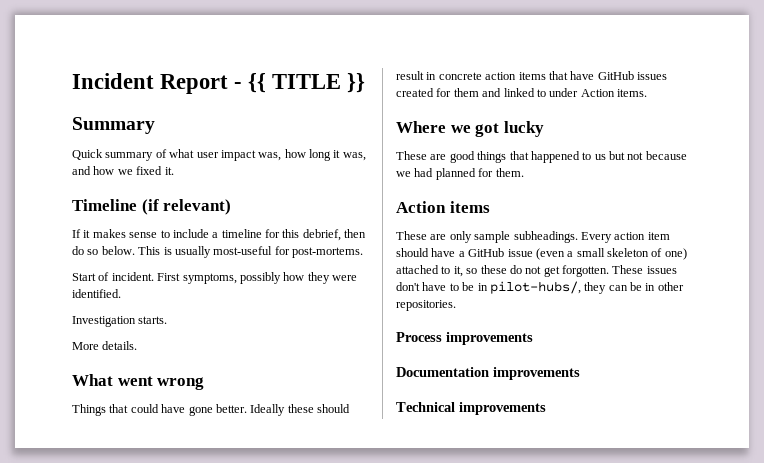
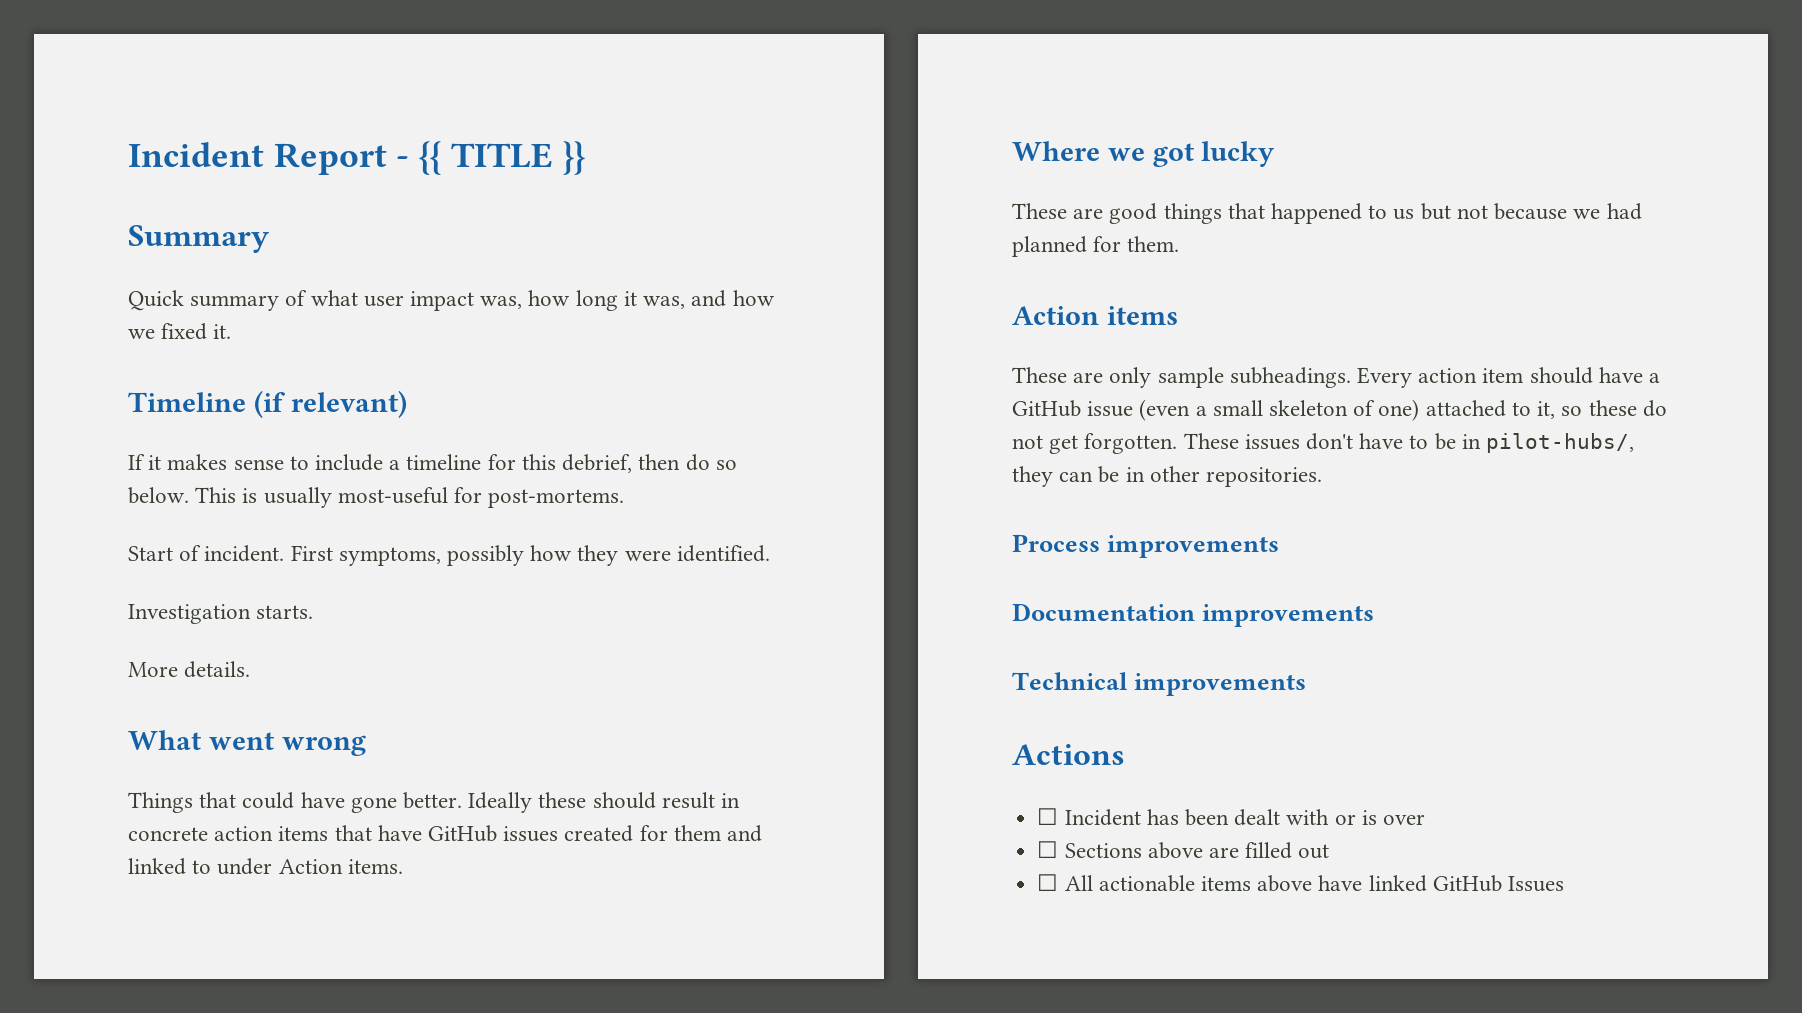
(546, 408) none -> [1012,744,1125,765] [1037,808,1425,826] [1037,841,1330,859] [1037,874,1564,892] // Actions // ☐ Incident has been dealt with or is over // ☐ Sections above are filled out // ☐ All actionable items above have linked GitHub Issues

